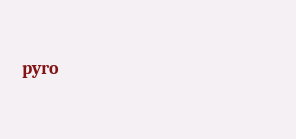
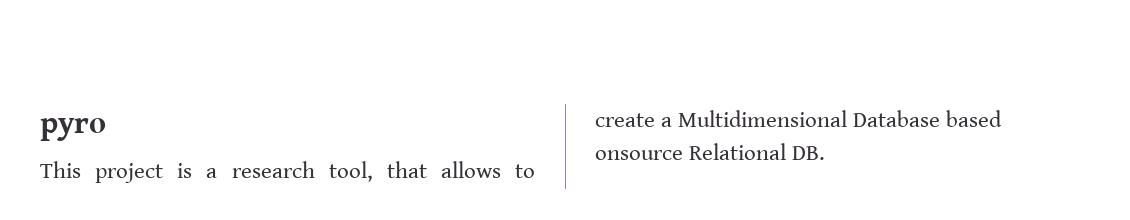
(59, 71) none -> [40,161,535,183] [595,110,1003,127] [595,143,826,160] // This project is a research tool, that allows to create a Multidimensional Database based onsource Relational DB.

